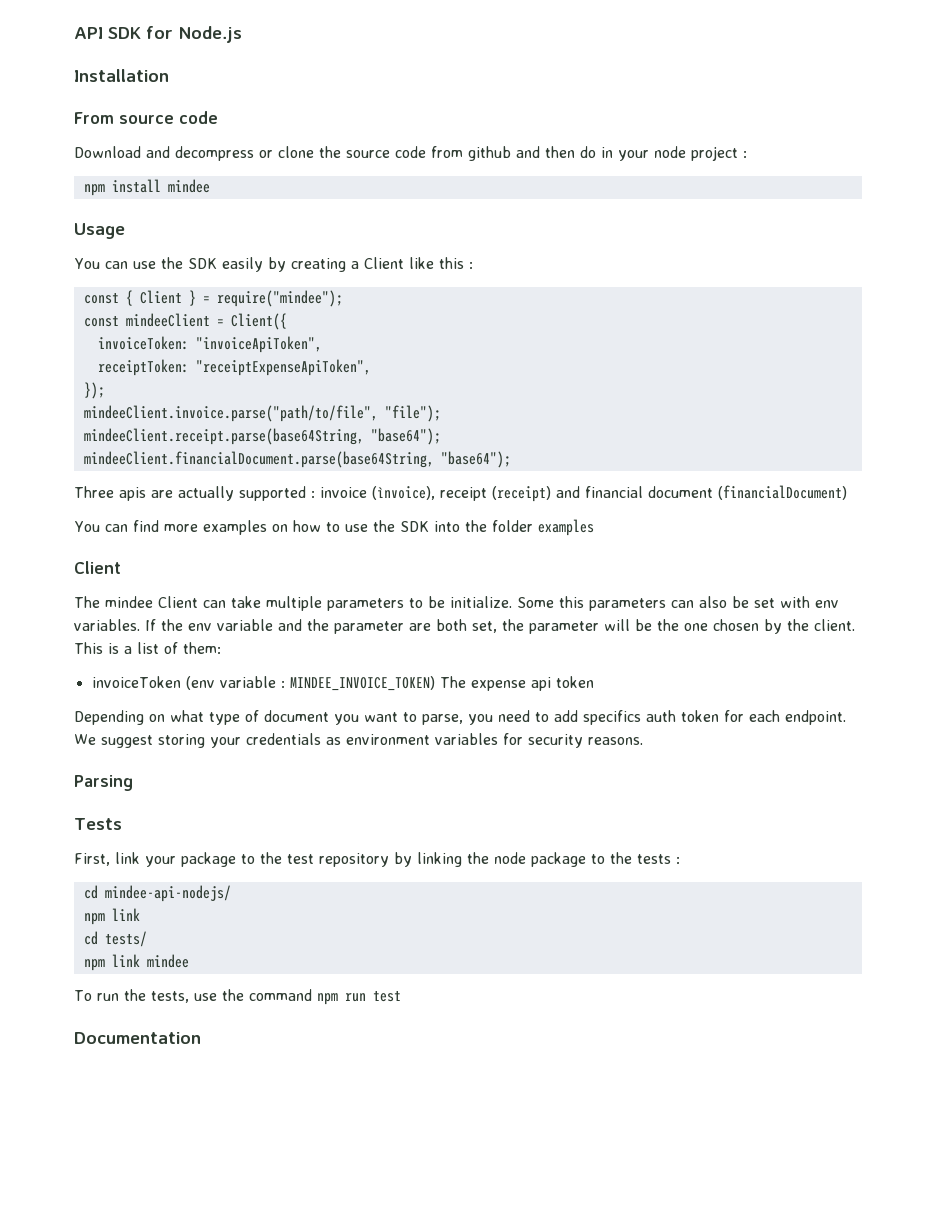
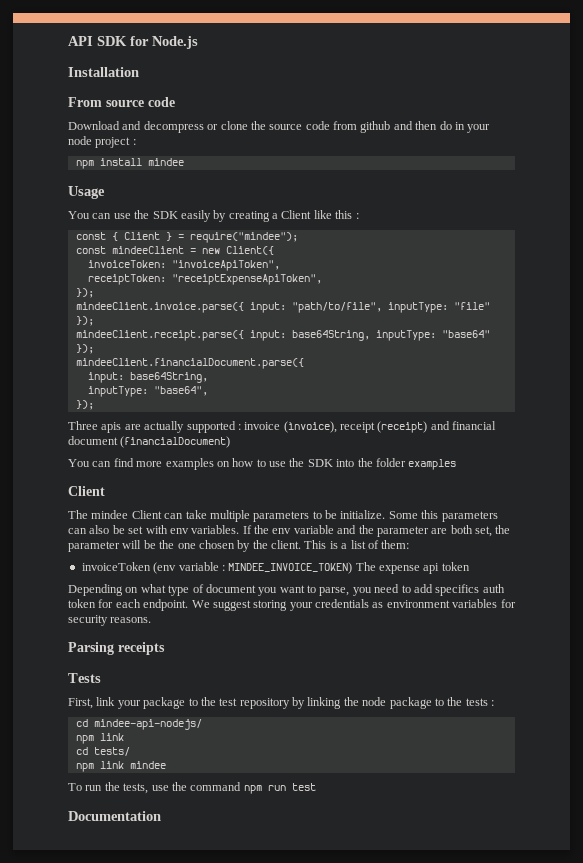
(224, 322) none -> [201,248,220,254] new
[83,405,441,422] [83,428,441,445] [83,451,511,468] mindeeClient.invoice.parse("path/to/file", "file"); // mindeeClient.receipt.parse(base64String, "base64"); // mindeeClient.financialDocument.parse(base64String, "base64"); -> [75,302,490,313] [75,316,94,326] [75,330,490,341] [75,344,94,354] [75,358,304,369] [87,372,208,383] [87,386,208,397] [75,400,94,410] mindeeClient.invoice.parse({ input: "path/to/file", inputType: "file" }); // mindeeClient.receipt.parse({ input: base64String, inputType: "base64" }); // mindeeClient.financialDocument.parse({ // input: base64String, // inputType: "base64", // });
(133, 783) none -> [118,642,165,655] receipts

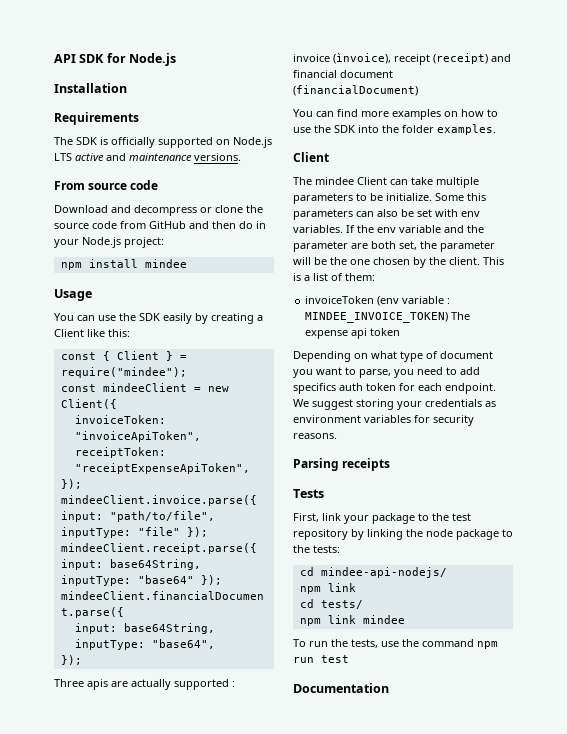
(139, 72) none -> [54,112,139,125] [54,137,272,148] [54,153,241,161] // Requirements // The SDK is officially supported on Node.js LTS active and maintenance versions.
[360,121,391,133] github -> [149,221,186,229] GitHub
[68,136,136,148] node project : -> [82,237,164,248] Node.js project:
[335,210,359,219] this : -> [108,329,130,337] this:
[408,459,457,470] examples -> [437,124,496,135] examples.
[465,698,494,706] tests : -> [313,545,340,553] tests:

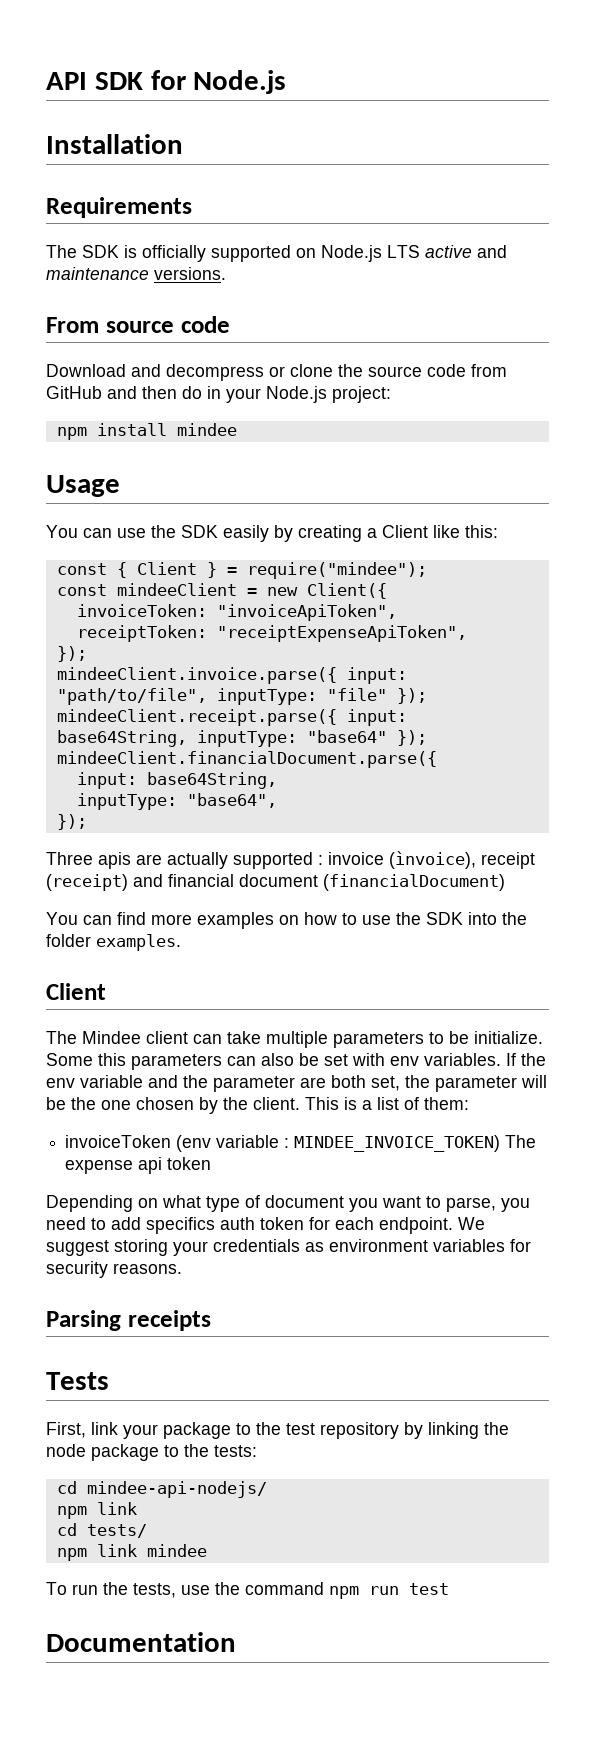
[315,177,387,185] mindee Client -> [82,1031,188,1044] Mindee client

